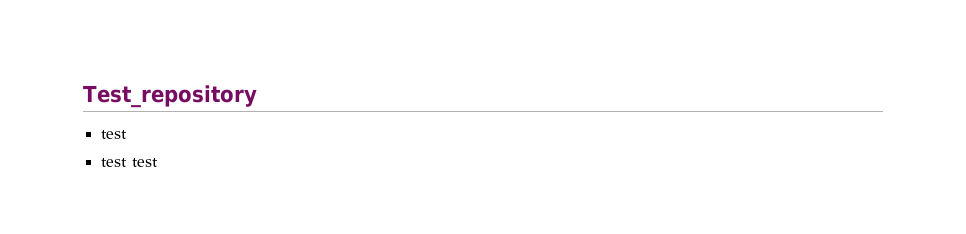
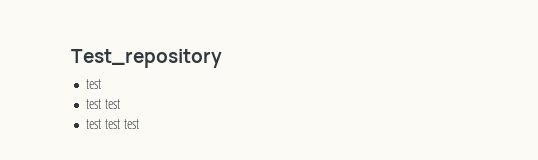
(159, 162) none -> [86,119,139,129] // test test test

